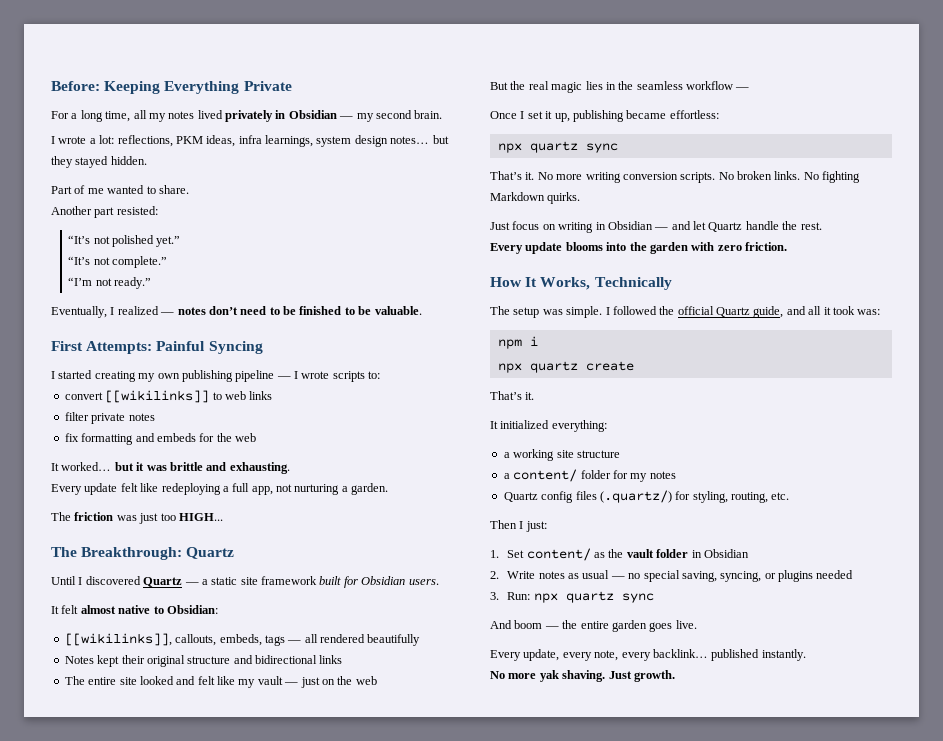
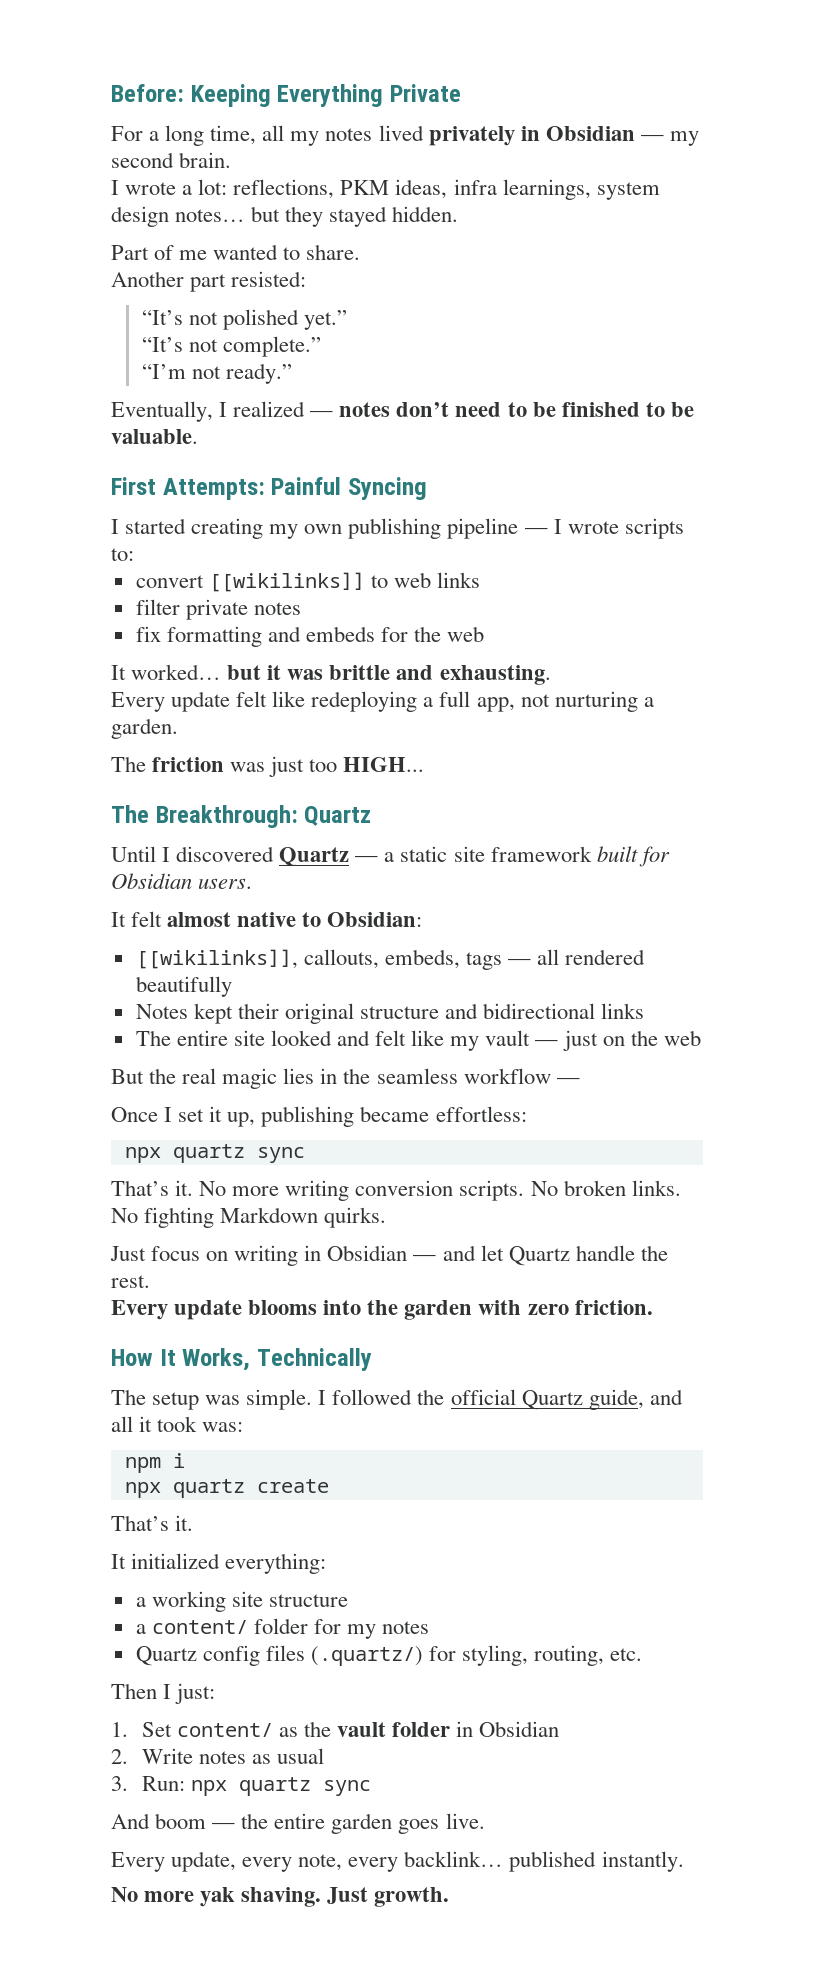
[610,570,854,582] — no special saving, syncing, or plugins needed -> (324, 1756) none

